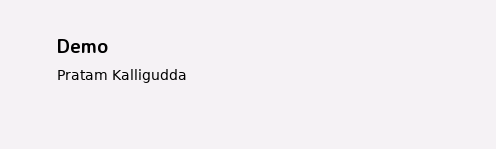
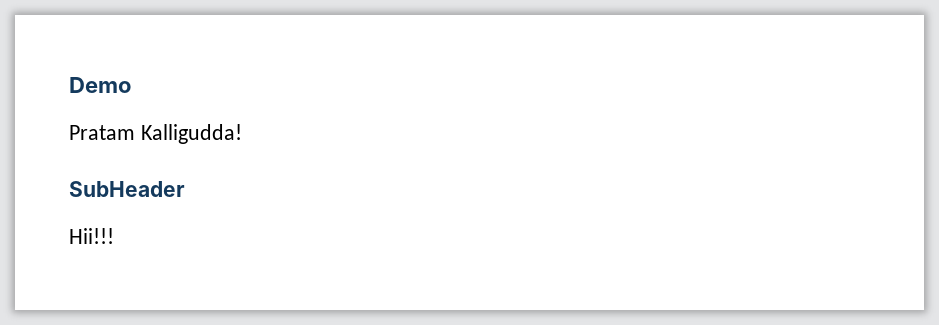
[112,69,187,83] Kalligudda -> [140,124,242,144] [69,181,185,197] [69,228,114,244] Kalligudda! // SubHeader // Hii!!!

